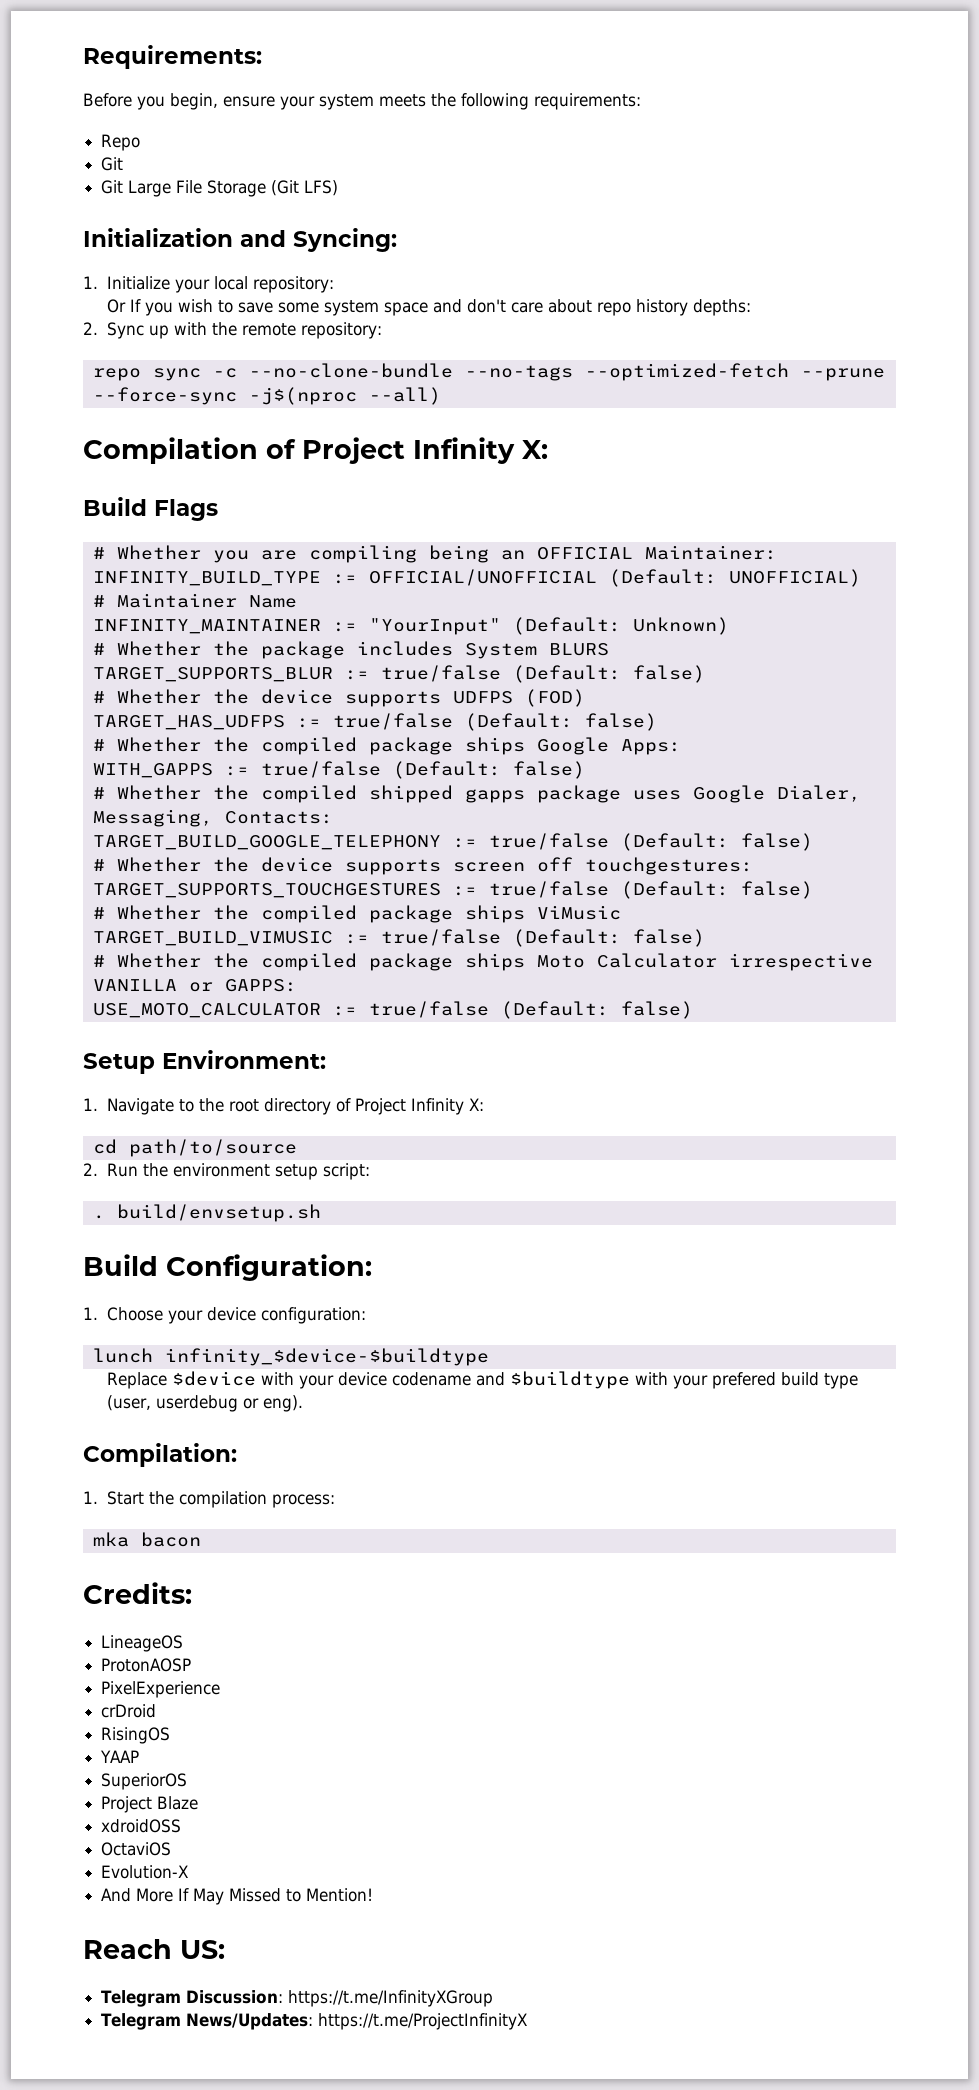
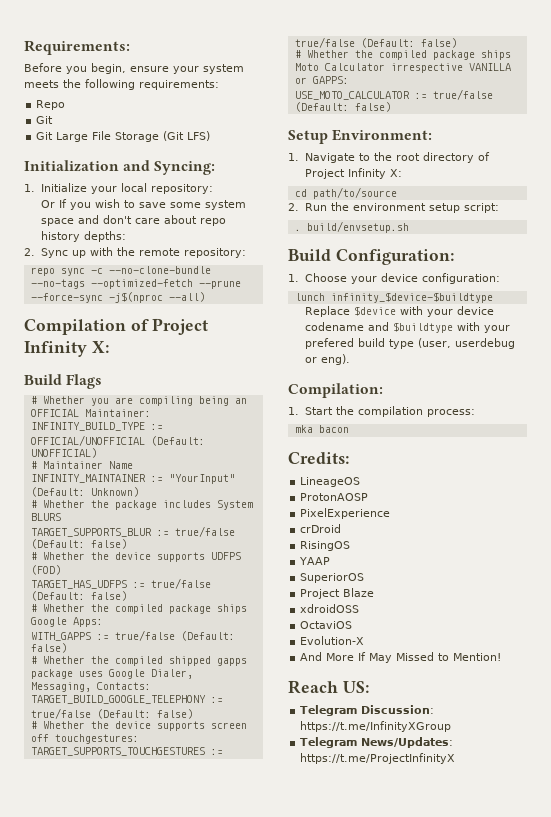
[92,905,621,923] [92,929,705,947] // # Whether the compiled package ships ViMusic // TARGET_BUILD_VIMUSIC := true/false (Default: false) -> (457, 43) none

